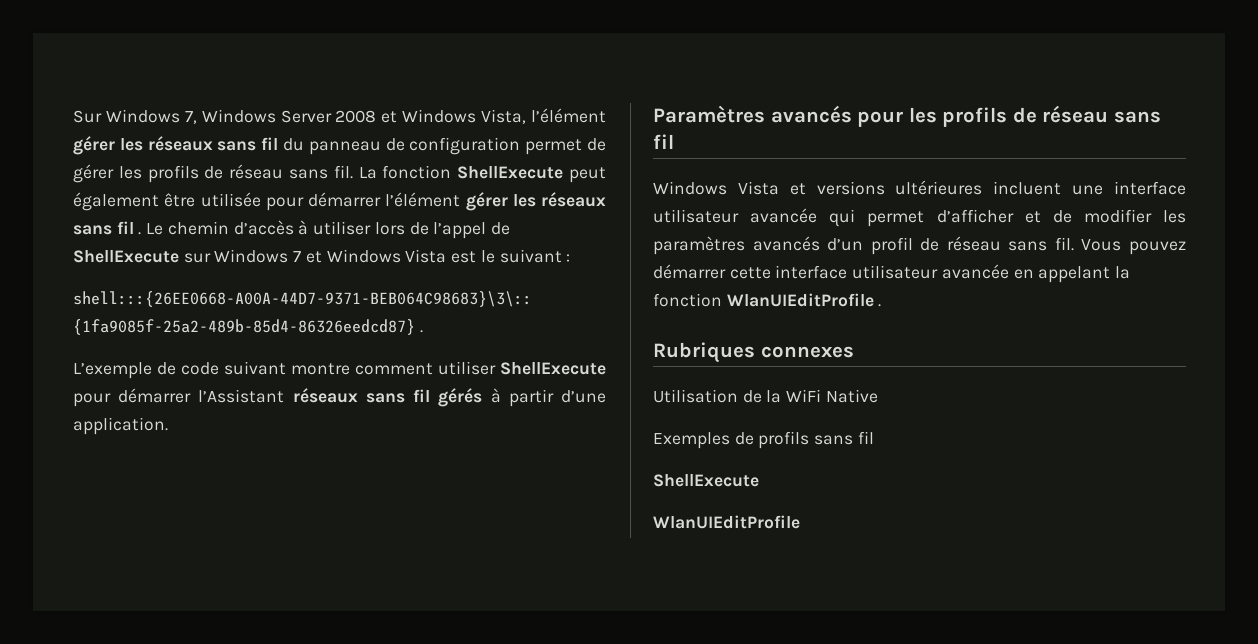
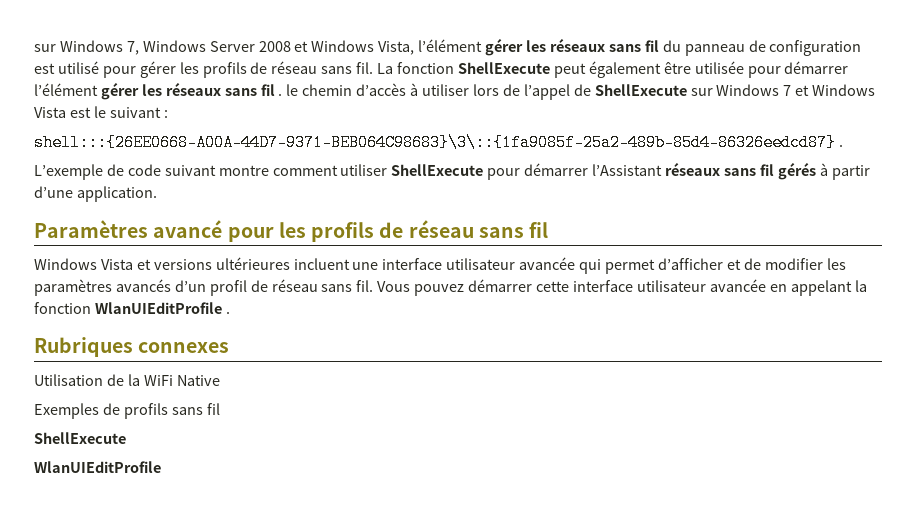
[73,110,102,123] Sur -> [34,44,56,52] sur
[525,138,607,155] permet de -> [34,61,136,78] est utilisé pour
[146,223,164,235] Le -> [286,84,299,96] le
[770,105,852,123] avancés -> [153,220,223,238] avancé

